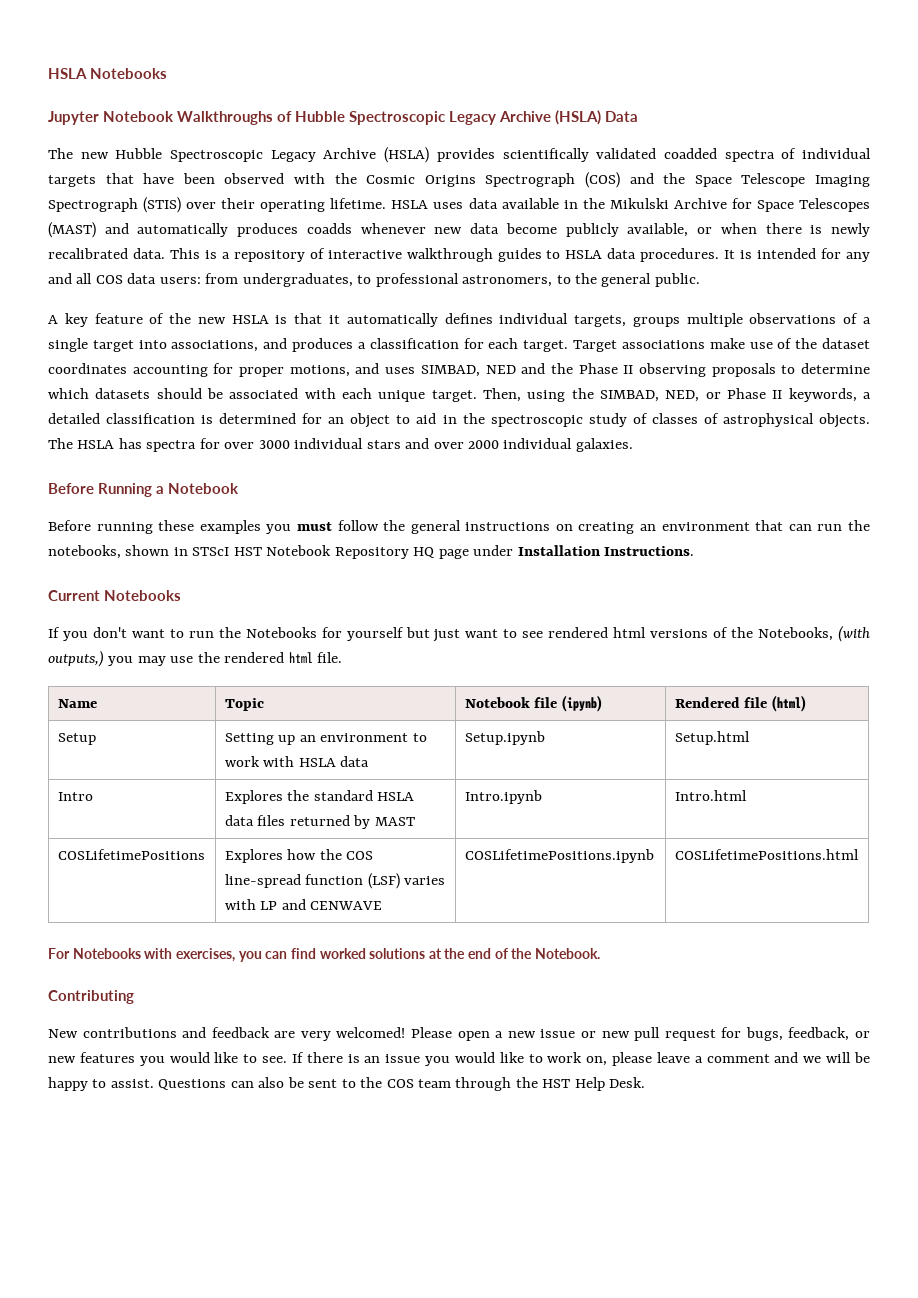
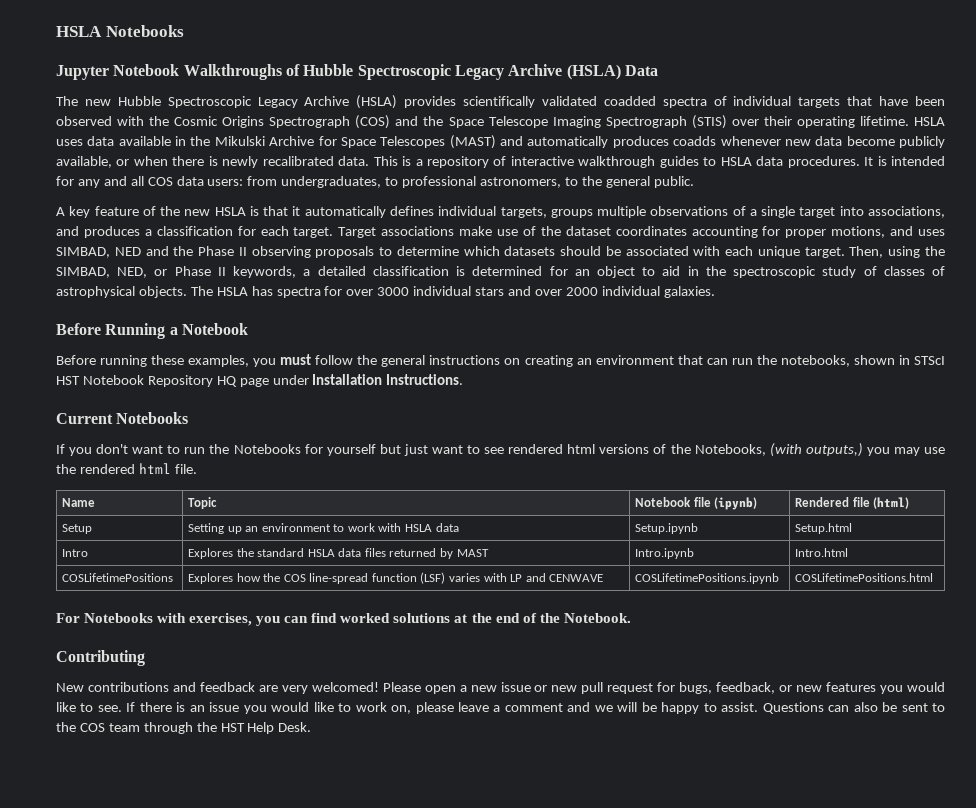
[199,520,261,534] examples -> [188,355,250,367] examples,

